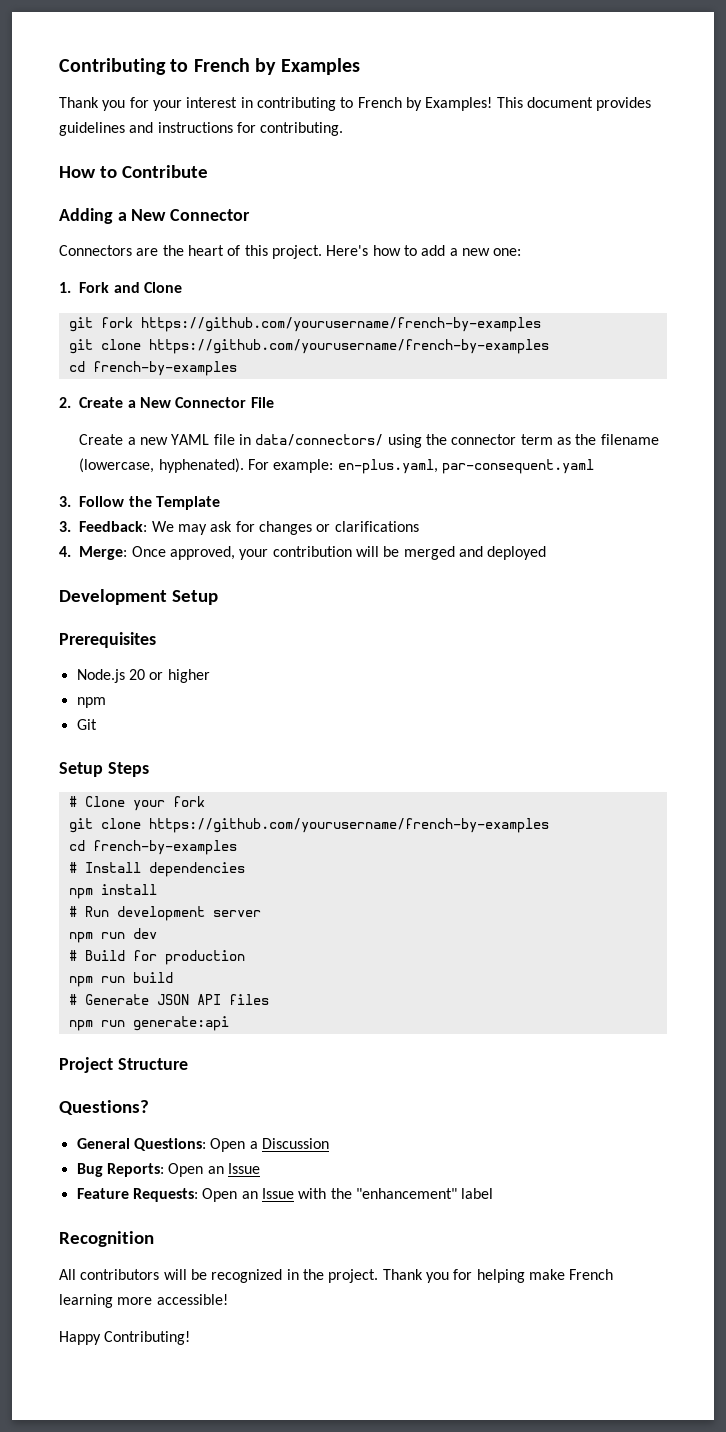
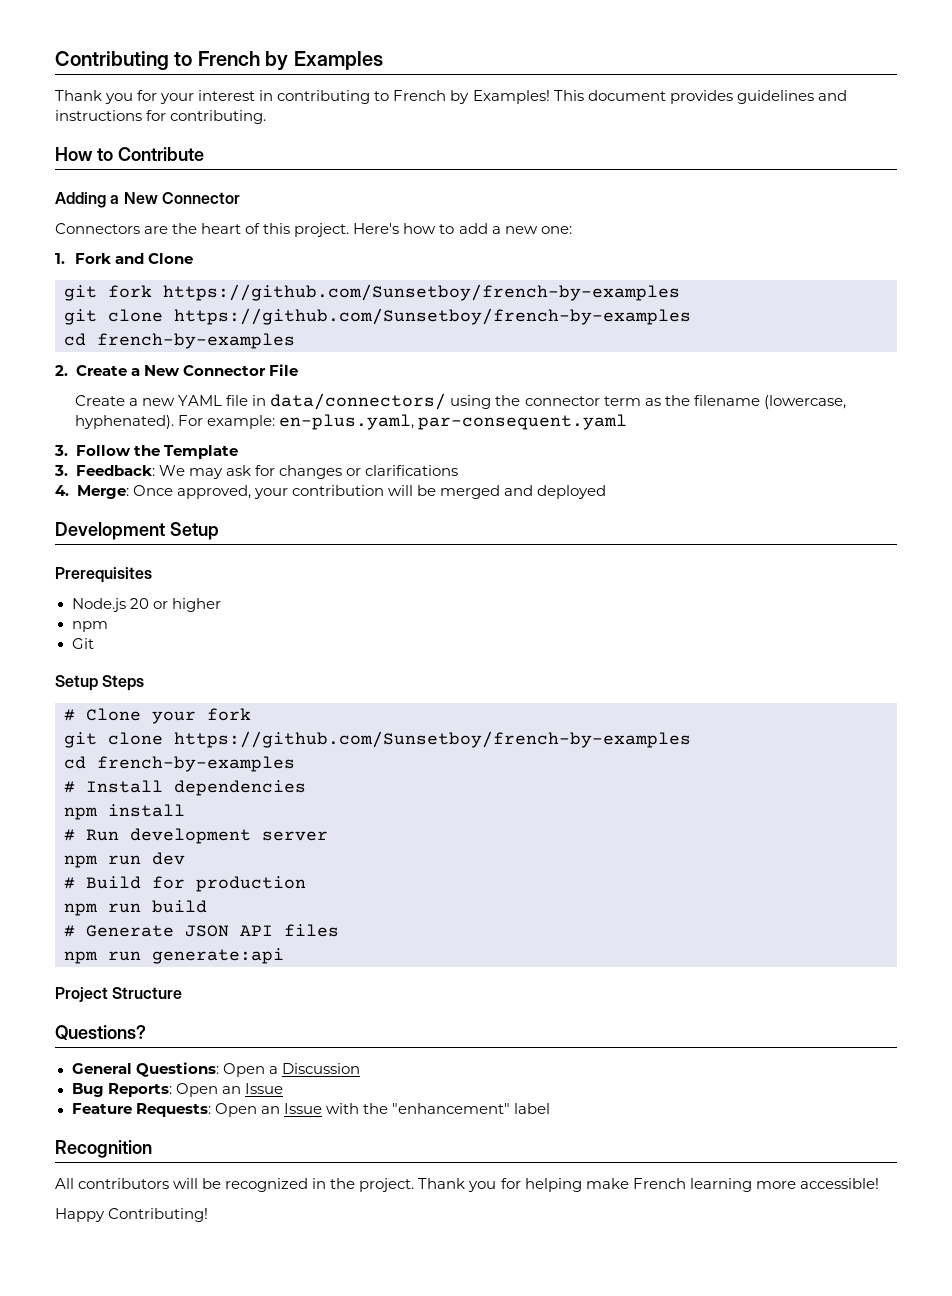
[140,317,541,332] [68,339,549,354] https://github.com/yourusername/french-by-examples // git clone https://github.com/yourusername/french-by-examples -> [163,284,680,301] [64,308,691,325] https://github.com/Sunsetboy/french-by-examples // git clone https://github.com/Sunsetboy/french-by-examples
[148,818,549,833] https://github.com/yourusername/french-by-examples -> [174,731,691,748] https://github.com/Sunsetboy/french-by-examples

